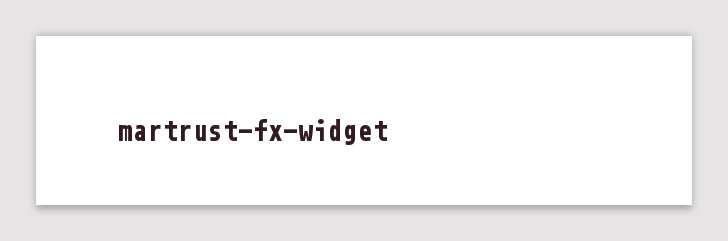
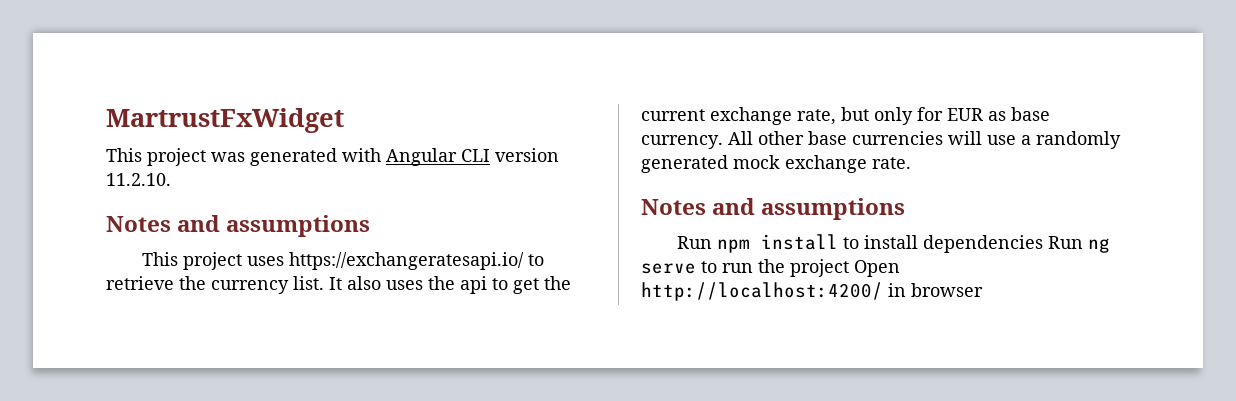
[117,119,387,145] martrust-fx-widget -> [106,108,344,133] [106,148,559,166] [106,173,171,186] [106,215,371,237] [142,252,545,270] [106,276,571,294] [641,107,1050,125] [641,131,1121,149] [641,155,911,173] [641,198,906,220] [677,234,1111,253] [641,259,900,277] [641,282,983,301] MartrustFxWidget // This project was generated with Angular CLI version 11.2.10. // Notes and assumptions // This project uses https://exchangeratesapi.io/ to retrieve the currency list. It also uses the api to get the current exchange rate, but only for EUR as base currency. All other base currencies will use a randomly generated mock exchange rate. // Notes and assumptions // Run npm install to install dependencies Run ng serve to run the project Open http://localhost:4200/ in browser

